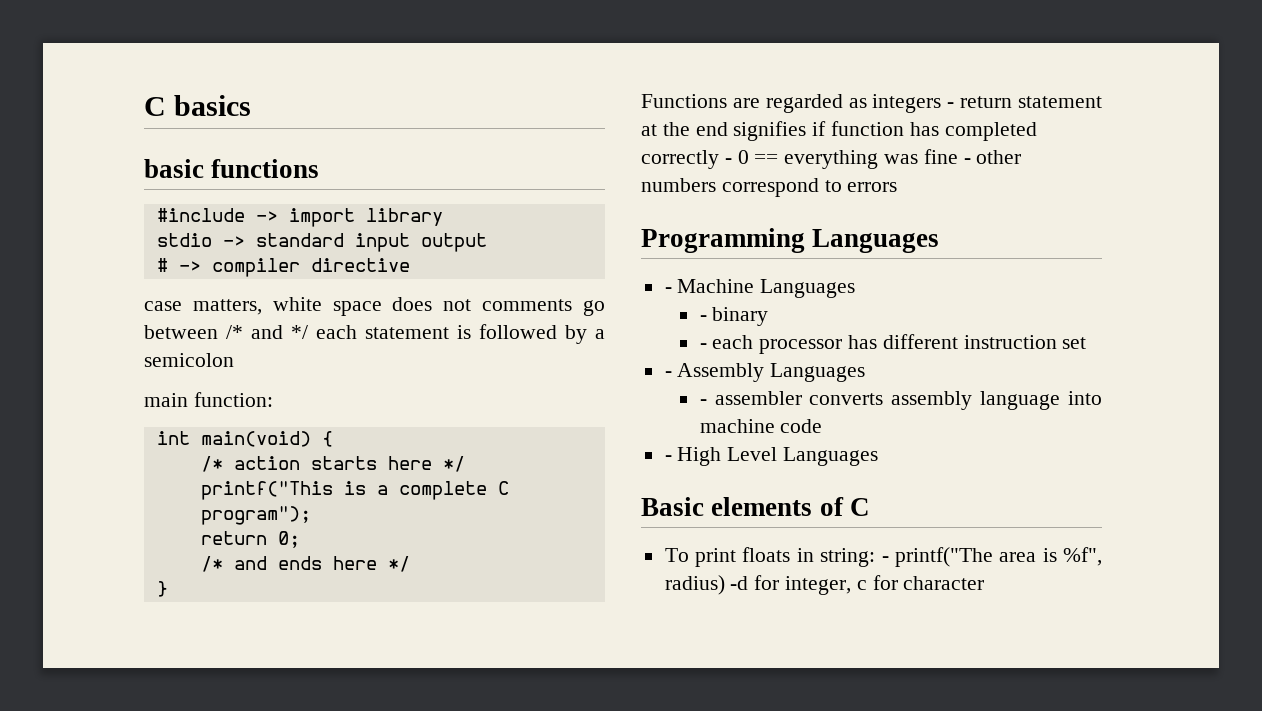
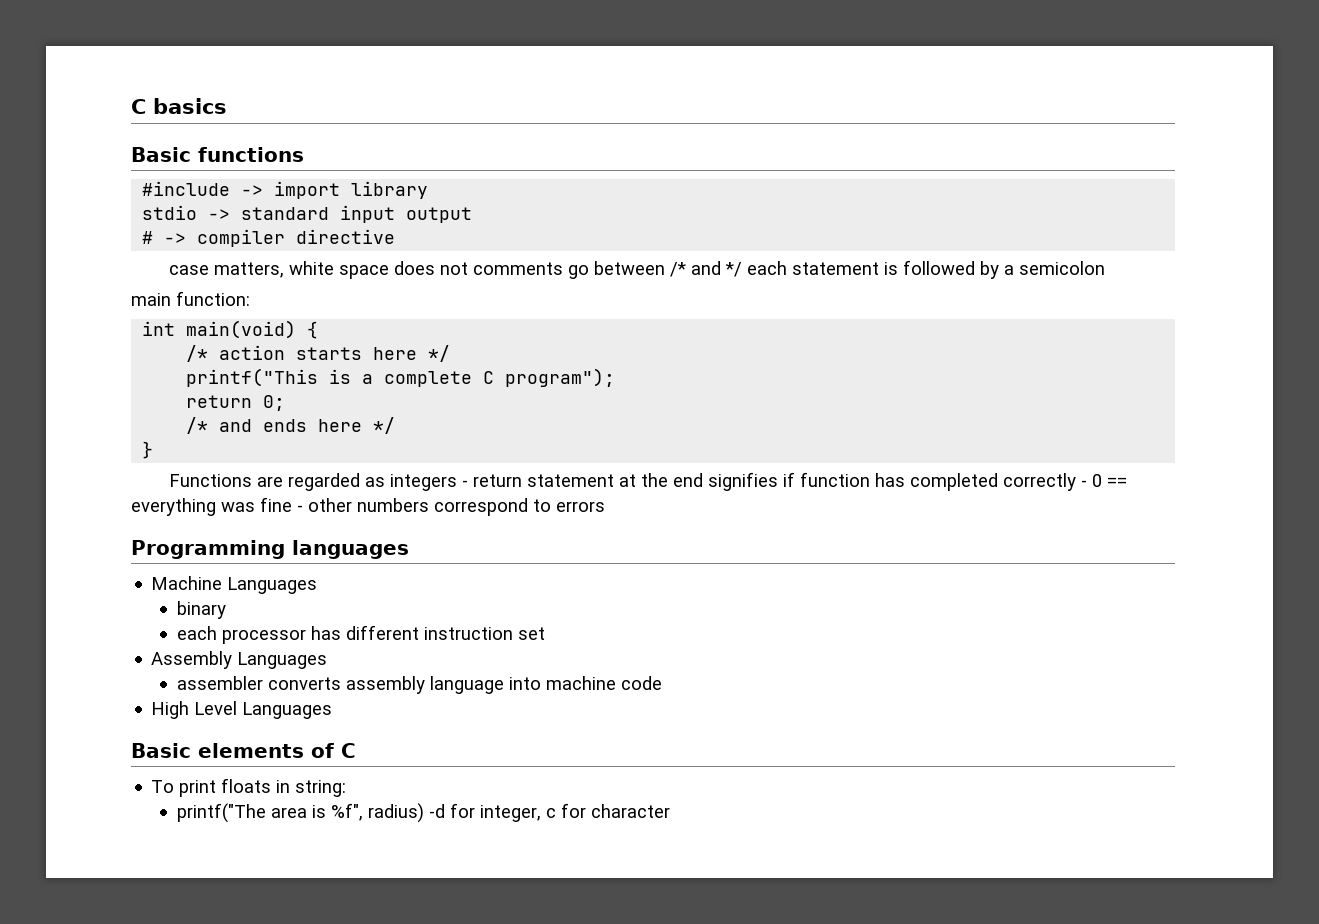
[144,159,204,178] basic -> [131,147,191,162] Basic
[812,229,940,253] [664,287,672,293] Languages // - -> [292,540,409,559] languages //
[699,315,707,321] - -> (318, 585) none
[699,343,707,349] - -> (226, 610) none
[664,371,672,377] - -> (545, 633) none
[699,399,707,405] - -> (328, 660) none
[664,455,672,461] - -> (662, 683) none
[881,556,889,562] - -> (347, 788) //

